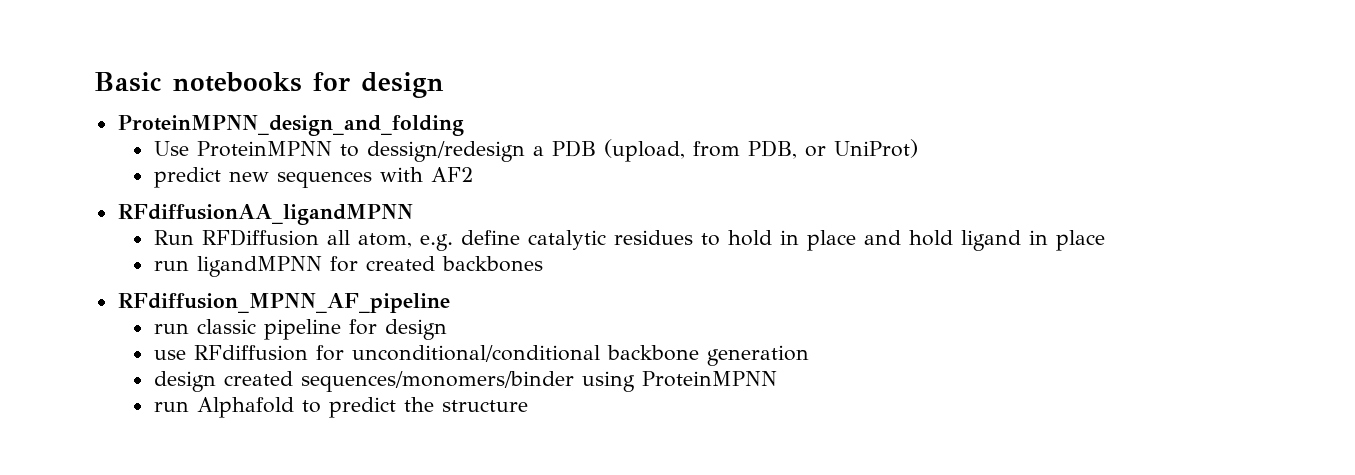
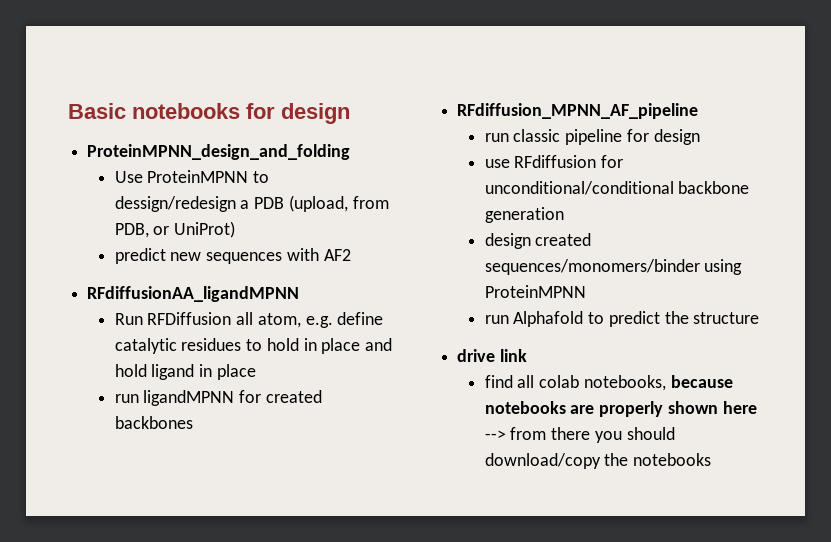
(528, 406) none -> [457,349,527,362] [484,375,733,391] [484,401,757,417] [484,427,675,443] [484,453,712,469] // drive link // find all colab notebooks, because notebooks are properly shown here --> from there you should download/copy the notebooks

